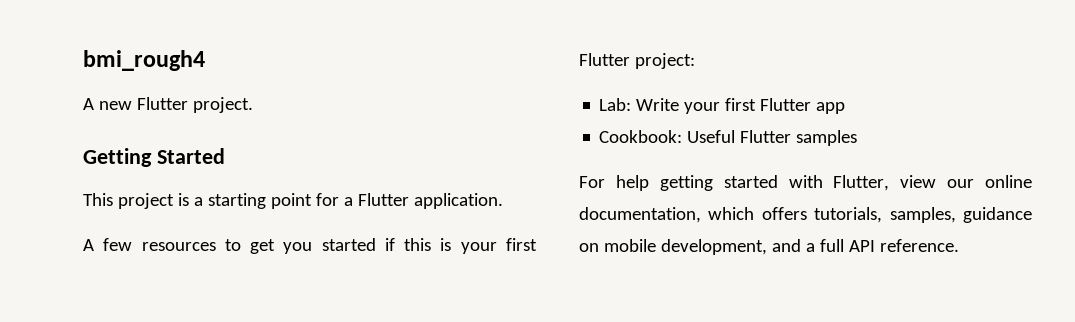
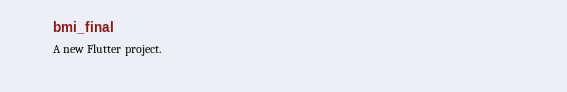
[83,50,205,71] bmi_rough4 -> [53,21,114,34] bmi_final
[83,148,225,167] [83,193,503,209] [83,238,537,254] [579,53,695,69] [599,98,846,114] [599,130,858,146] [579,175,1032,191] [579,207,1032,223] [579,239,959,255] // Getting Started // This project is a starting point for a Flutter application. // A few resources to get you started if this is your first Flutter project: // Lab: Write your first Flutter app // Cookbook: Useful Flutter samples // For help getting started with Flutter, view our online documentation, which offers tutorials, samples, guidance on mobile development, and a full API reference. -> (161, 50) none

